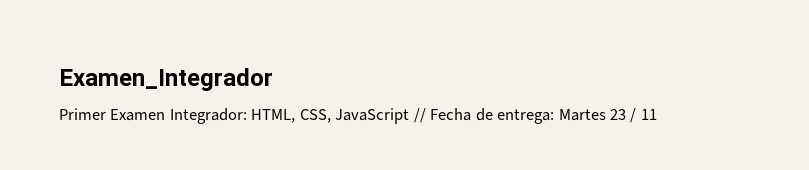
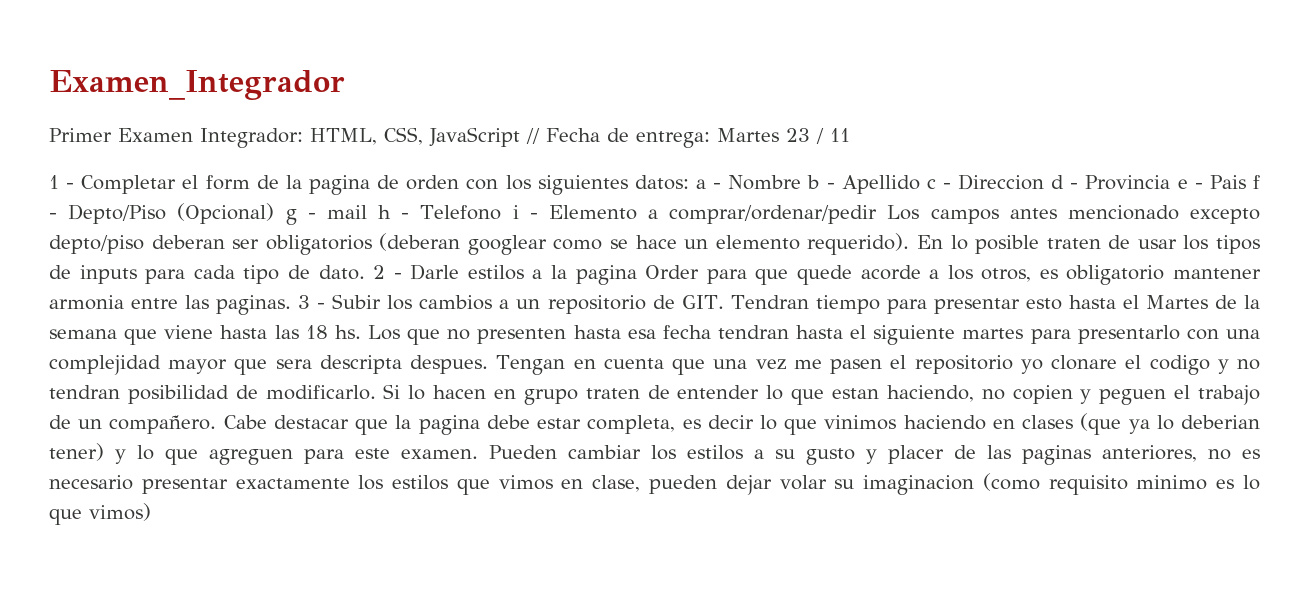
(657, 114) none -> [49,174,1260,195] [49,203,1260,225] [49,233,1260,255] [49,264,1262,285] [49,294,1261,315] [49,325,1260,345] [49,355,1261,375] [49,384,1261,405] [49,413,1261,435] [49,443,1260,465] [49,473,1261,495] [49,503,151,525] // 1 - Completar el form de la pagina de orden con los siguientes datos: a - Nombre b - Apellido c - Direccion d - Provincia e - Pais f - Depto/Piso (Opcional) g - mail h - Telefono i - Elemento a comprar/ordenar/pedir Los campos antes mencionado excepto depto/piso deberan ser obligatorios (deberan googlear como se hace un elemento requerido). En lo posible traten de usar los tipos de inputs para cada tipo de dato. 2 - Darle estilos a la pagina Order para que quede acorde a los otros, es obligatorio mantener armonia entre las paginas. 3 - Subir los cambios a un repositorio de GIT. Tendran tiempo para presentar esto hasta el Martes de la semana que viene hasta las 18 hs. Los que no presenten hasta esa fecha tendran hasta el siguiente martes para presentarlo con una complejidad mayor que sera descripta despues. Tengan en cuenta que una vez me pasen el repositorio yo clonare el codigo y no tendran posibilidad de modificarlo. Si lo hacen en grupo traten de entender lo que estan haciendo, no copien y peguen el trabajo de un compañero. Cabe destacar que la pagina debe estar completa, es decir lo que vinimos haciendo en clases (que ya lo deberian tener) y lo que agreguen para este examen. Pueden cambiar los estilos a su gusto y placer de las paginas anteriores, no es necesario presentar exactamente los estilos que vimos en clase, pueden dejar volar su imaginacion (como requisito minimo es lo que vimos)

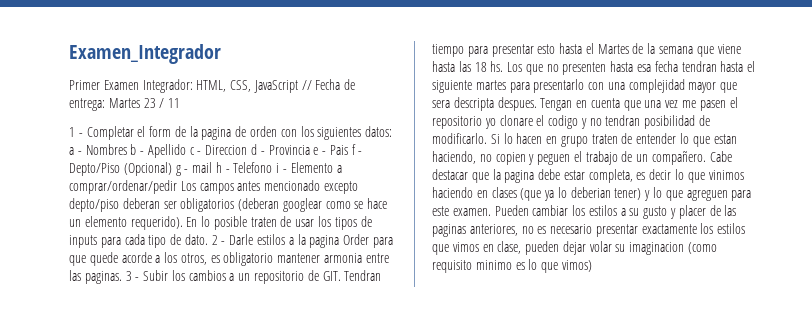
[728,175,802,190] Nombre -> [85,144,127,155] Nombres

